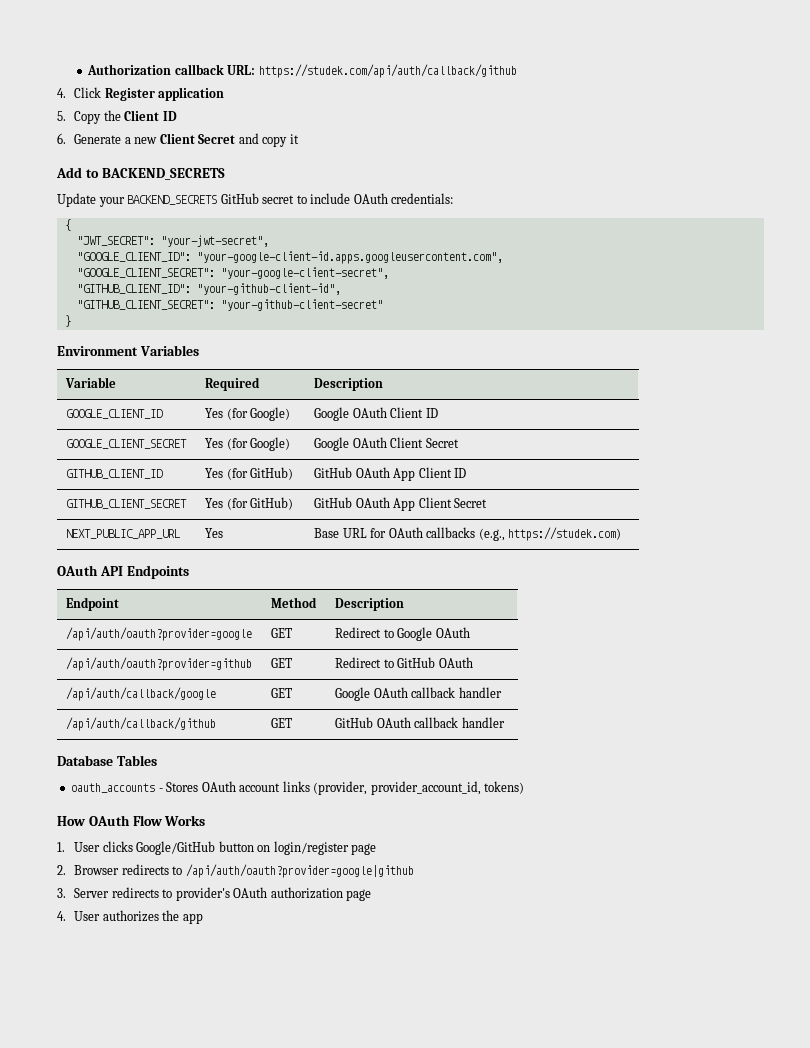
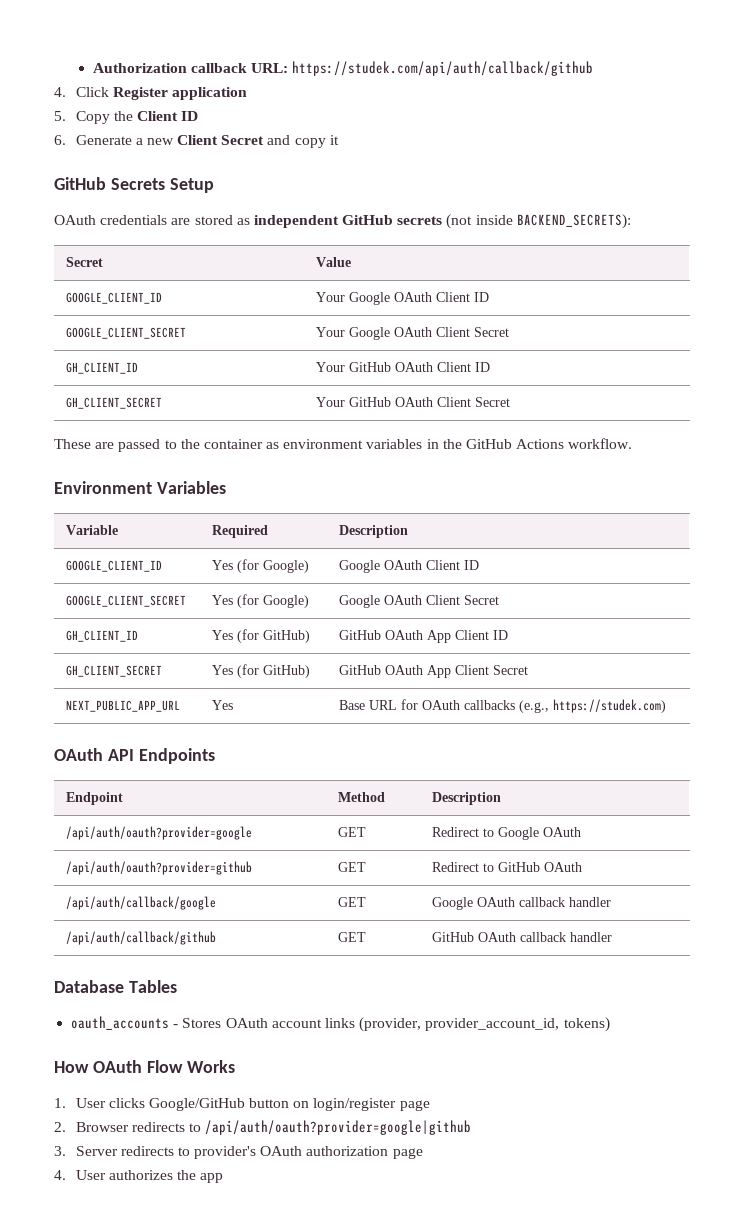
[56,167,225,180] [57,193,454,207] [64,219,71,231] [76,235,269,247] [76,251,503,264] [76,267,389,279] [76,283,341,295] [76,299,383,311] [64,315,71,327] Add to BACKEND_SECRETS // Update your BACKEND_SECRETS GitHub secret to include OAuth credentials: // { // "JWT_SECRET": "your-jwt-secret", // "GOOGLE_CLIENT_ID": "your-google-client-id.apps.googleusercontent.com", // "GOOGLE_CLIENT_SECRET": "your-google-client-secret", // "GITHUB_CLIENT_ID": "your-github-client-id", // "GITHUB_CLIENT_SECRET": "your-github-client-secret" // } -> [54,177,214,193] [54,214,631,229] [66,257,104,267] [316,257,352,267] [66,292,163,304] [316,292,490,305] [66,327,187,339] [316,327,510,340] [66,362,139,374] [316,362,491,372] [66,397,163,409] [316,397,511,407] [54,438,633,452] GitHub Secrets Setup // OAuth credentials are stored as independent GitHub secrets (not inside BACKEND_SECRETS): // Secret | Value // GOOGLE_CLIENT_ID | Your Google OAuth Client ID // GOOGLE_CLIENT_SECRET | Your Google OAuth Client Secret // GH_CLIENT_ID | Your GitHub OAuth Client ID // GH_CLIENT_SECRET | Your GitHub OAuth Client Secret // These are passed to the container as environment variables in the GitHub Actions workflow.
[66,469,164,479] GITHUB_CLIENT_ID -> [66,630,139,642] GH_CLIENT_ID
[66,499,188,509] GITHUB_CLIENT_SECRET -> [66,665,163,677] GH_CLIENT_SECRET

